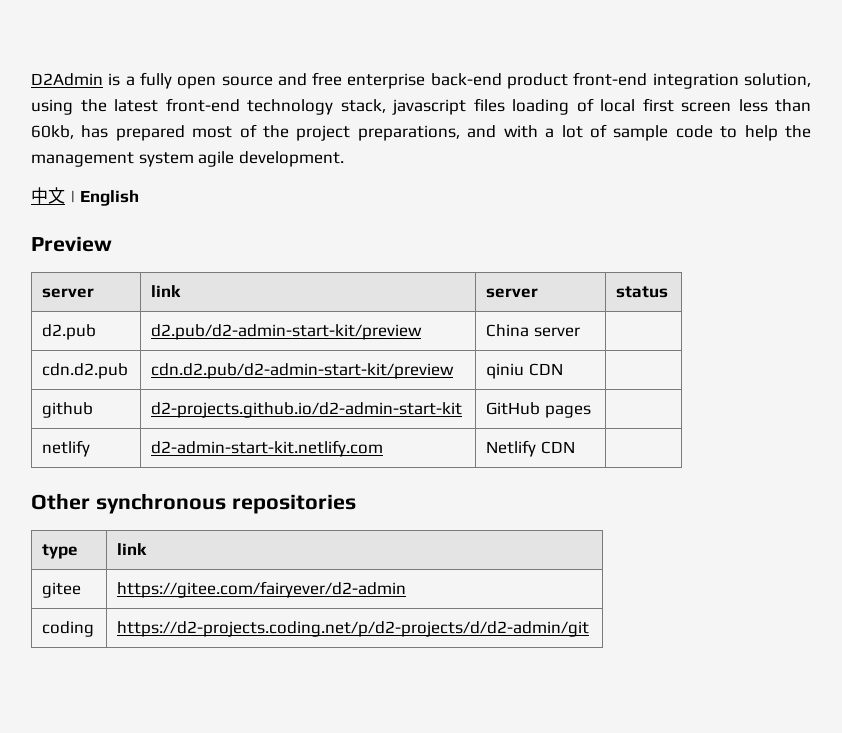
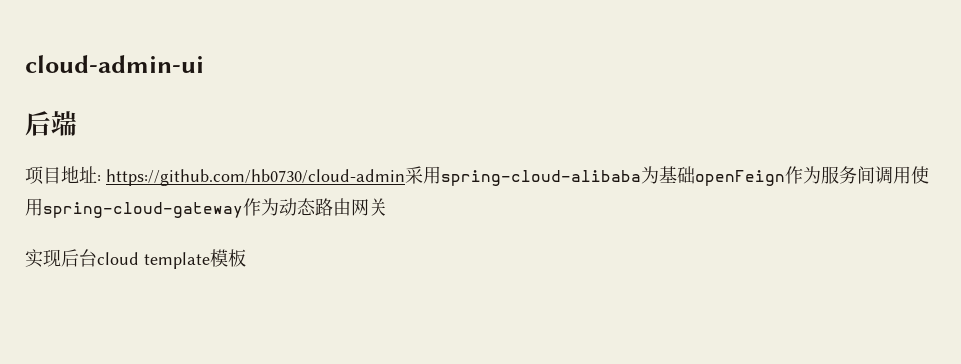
[31,72,811,89] [31,98,811,115] [31,124,811,141] [31,151,344,167] [31,187,140,206] [31,236,112,252] [42,288,95,298] [151,285,182,297] [486,288,539,298] [616,286,669,298] [42,324,97,340] [151,324,423,340] [486,324,581,337] [42,363,129,379] [151,363,455,379] [486,363,564,379] [42,402,94,418] [151,402,463,418] [486,402,592,418] [42,440,91,457] [151,440,384,457] [486,440,576,457] [31,493,356,514] [42,544,79,559] [117,543,148,555] [42,582,82,598] [117,581,407,598] [42,621,95,637] [117,621,590,637] D2Admin is a fully open source and free enterprise back-end product front-end integration solution, using the latest front-end technology stack, javascript files loading of local first screen less than 60kb, has prepared most of the project preparations, and with a lot of sample code to help the management system agile development. // 中文 | English // Preview // server | link | server | status // d2.pub | d2.pub/d2-admin-start-kit/preview | China server | // cdn.d2.pub | cdn.d2.pub/d2-admin-start-kit/preview | qiniu CDN | // github | d2-projects.github.io/d2-admin-start-kit | GitHub pages | // netlify | d2-admin-start-kit.netlify.com | Netlify CDN | // Other synchronous repositories // type | link // gitee | https://gitee.com/fairyever/d2-admin // coding | https://d2-projects.coding.net/p/d2-projects/d/d2-admin/git -> [25,55,204,73] [25,111,77,136] [25,166,929,186] [25,198,387,218] [25,249,246,269] cloud-admin-ui // 后端 // 项目地址: https://github.com/hb0730/cloud-admin采用spring-cloud-alibaba为基础openFeign作为服务间调用使用spring-cloud-gateway作为动态路由网关 // 实现后台cloud template模板

